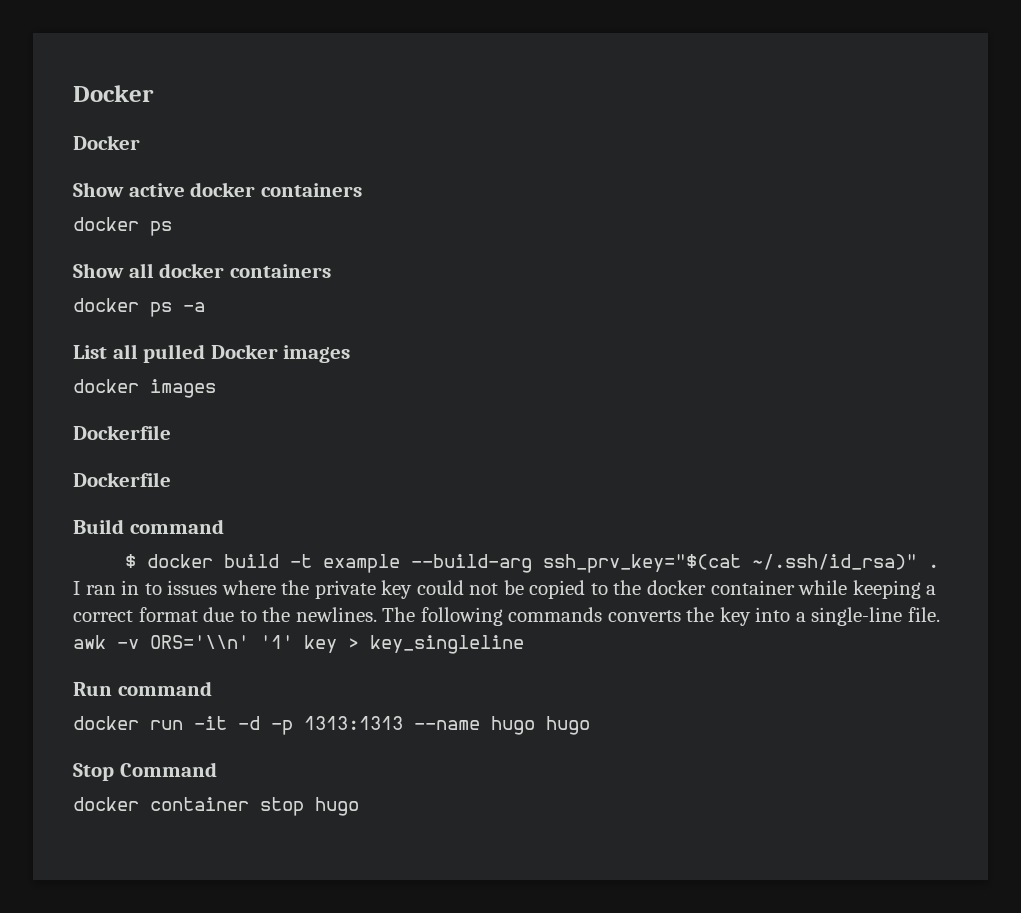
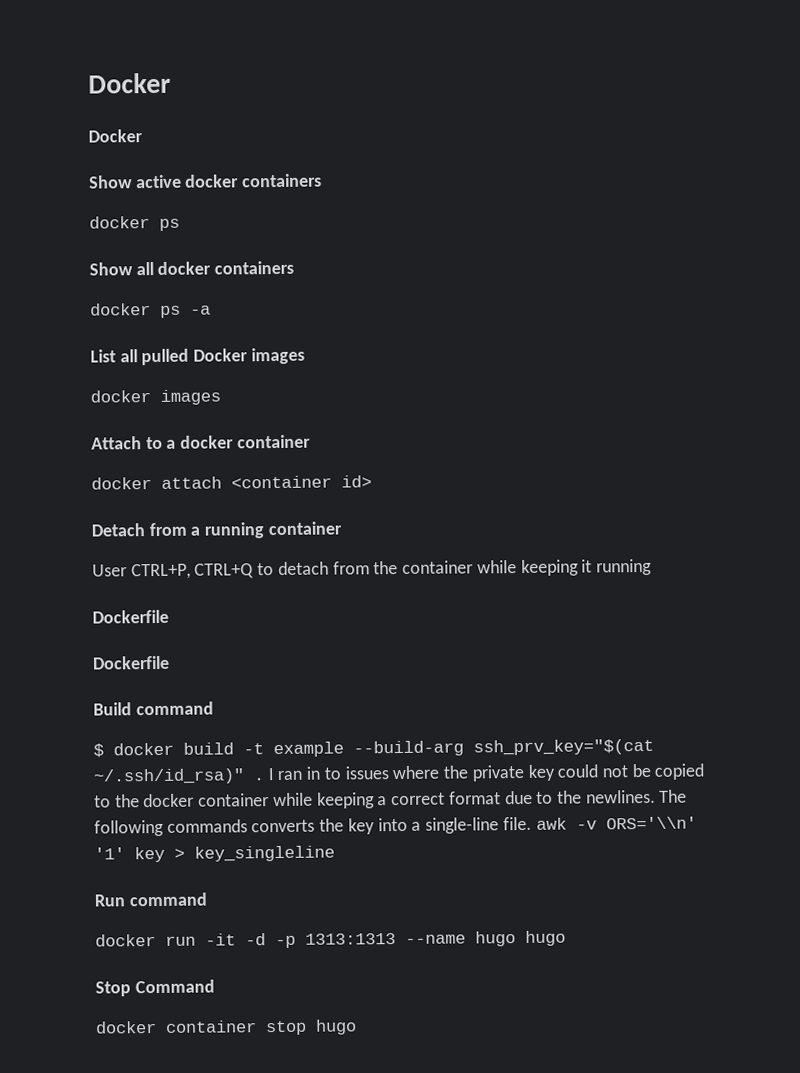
(216, 388) none -> [91,434,311,450] [91,475,372,490] [91,521,342,539] [92,558,652,580] // Attach to a docker container // docker attach <container id> // Detach from a running container // User CTRL+P, CTRL+Q to detach from the container while keeping it running

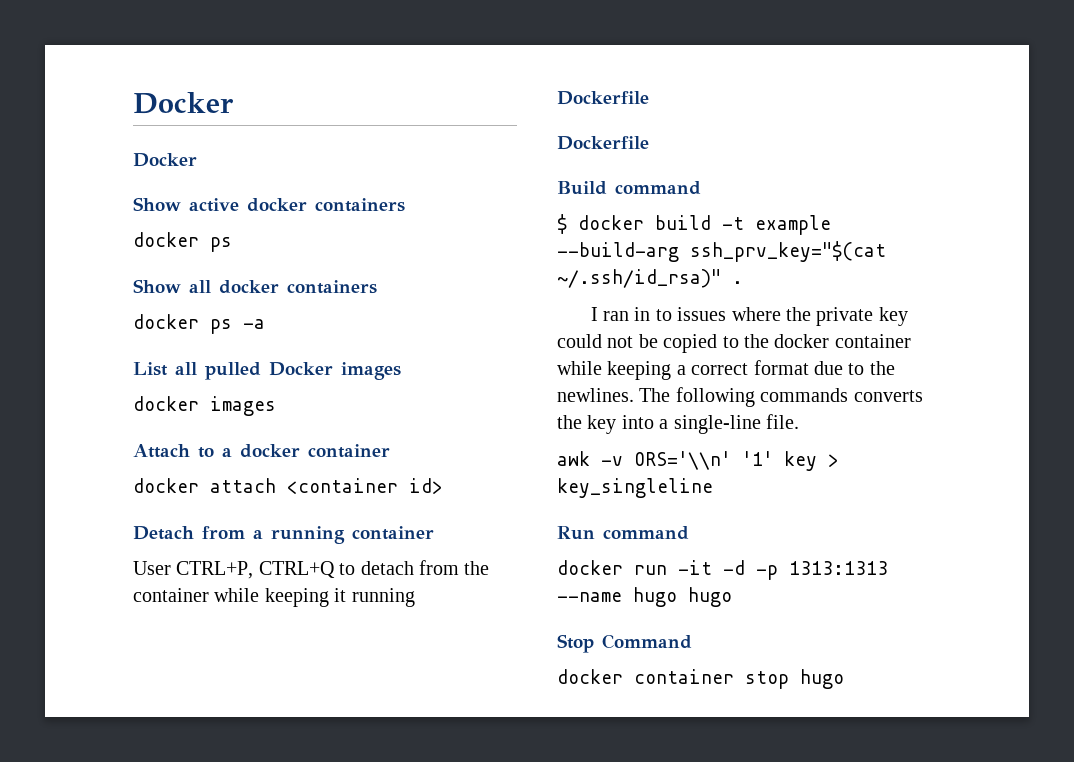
(264, 779) none -> (743, 282) //
(532, 823) none -> (799, 421) //

